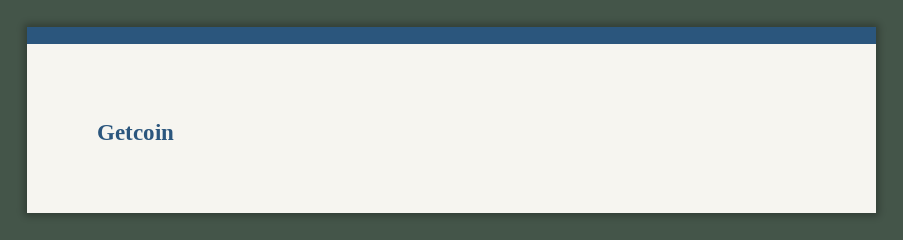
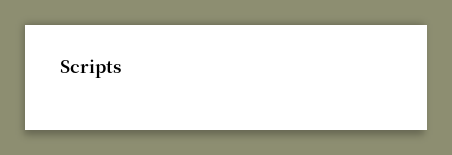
[97,124,174,140] Getcoin -> [60,59,121,78] Scripts

